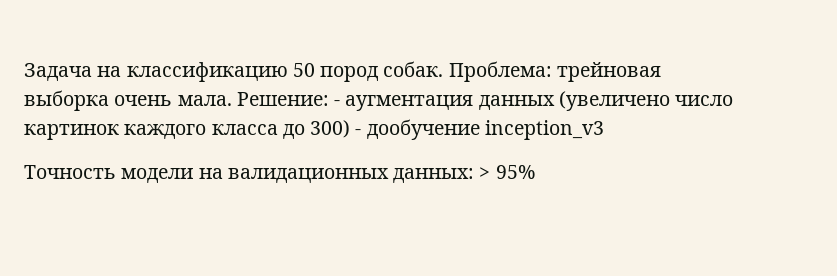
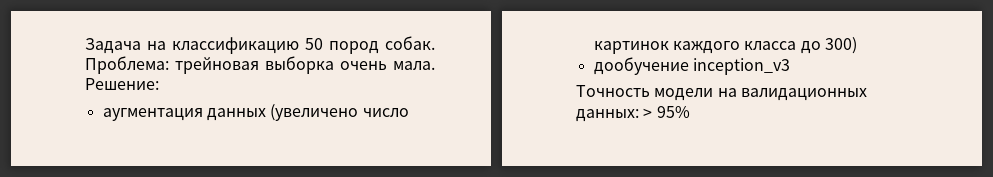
[334,100,341,106] - -> (159, 84) //
[355,129,362,135] - -> (857, 45) //

